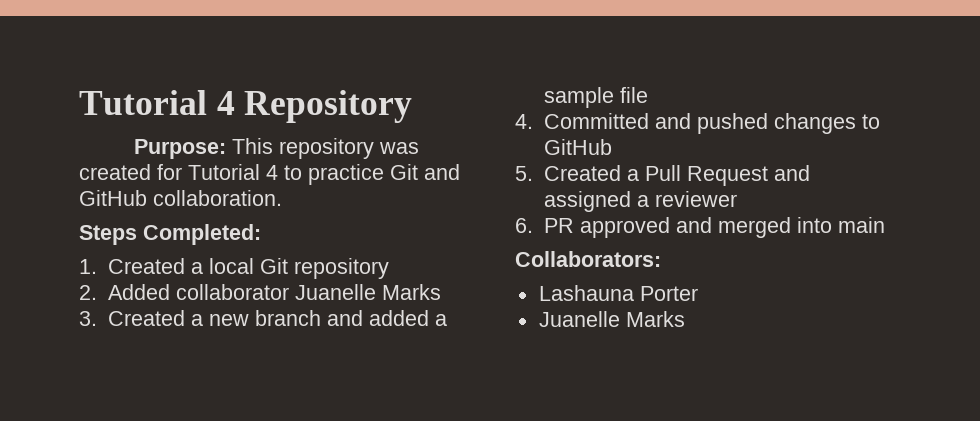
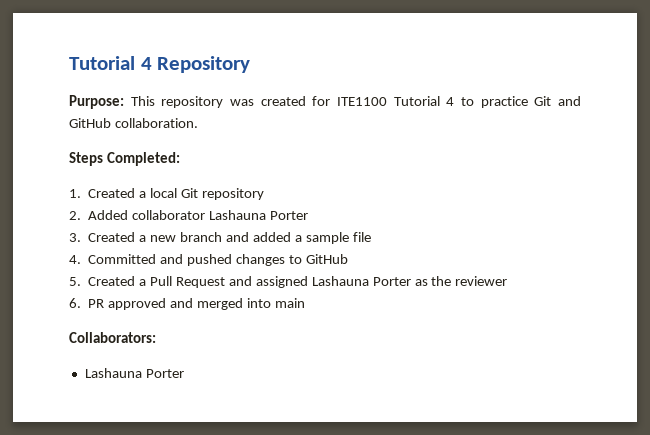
(182, 172) none -> [336,97,387,106] ITE1100
[294,284,441,300] Juanelle Marks -> [209,210,308,220] Lashauna Porter
[636,195,649,207] a -> [311,276,452,286] Lashauna Porter as the
[538,311,685,327] // Juanelle Marks -> (184, 373) none

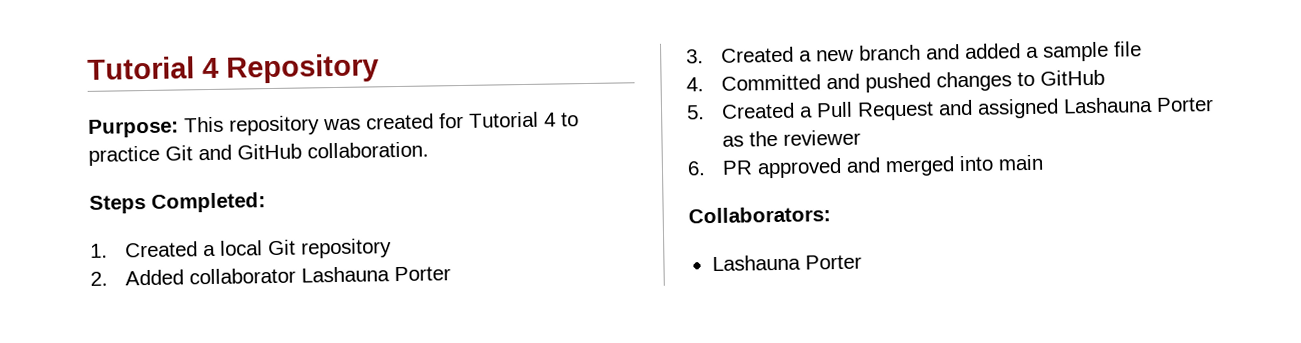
[336,97,387,106] ITE1100 -> (464, 120) none

